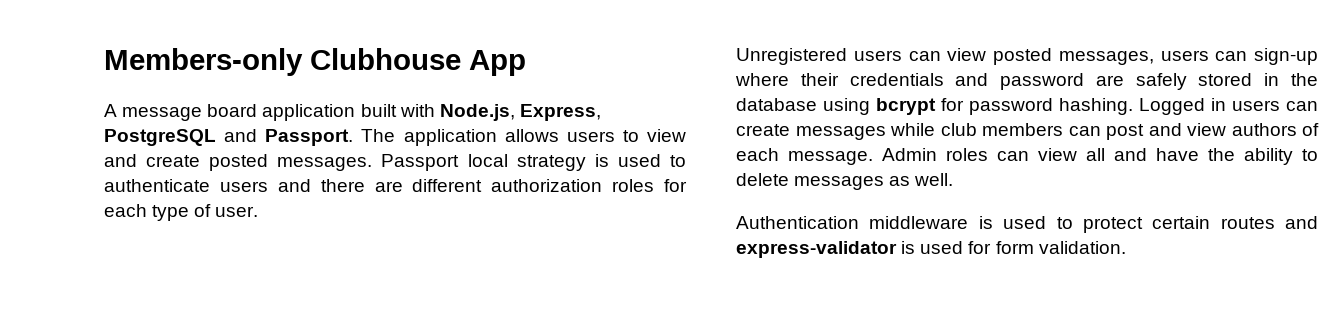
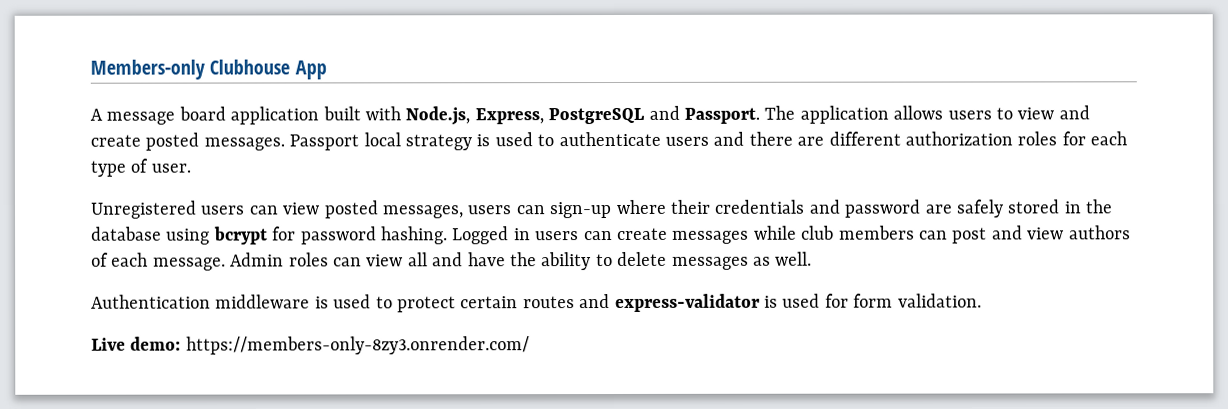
(1126, 247) none -> [91,336,530,355] // Live demo: https://members-only-8zy3.onrender.com/

